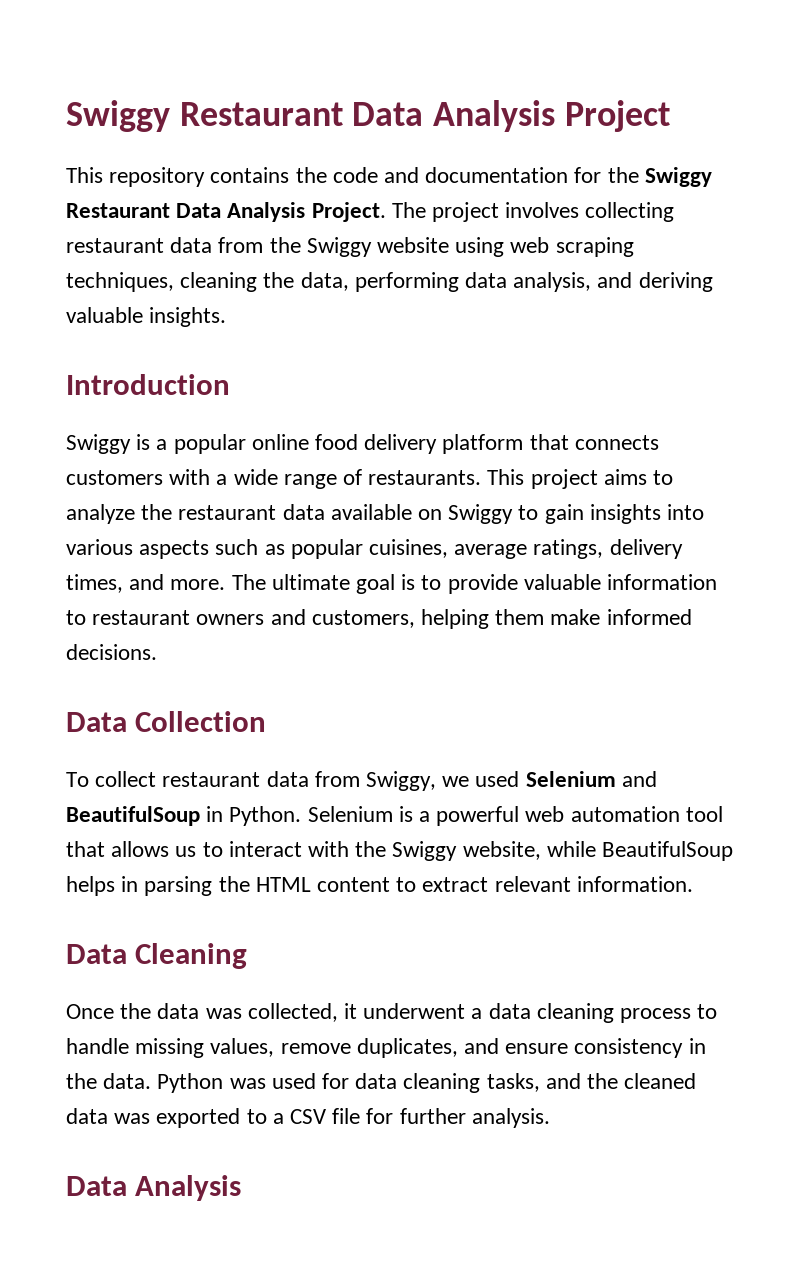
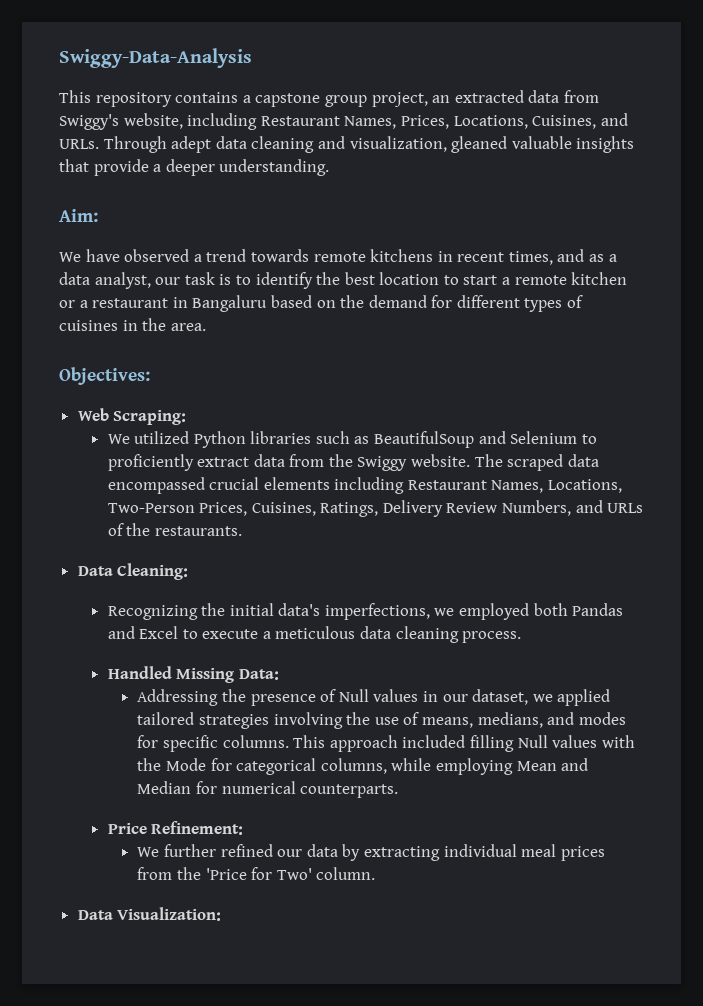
[66,100,670,132] [66,167,712,187] [66,202,675,222] [66,237,634,257] [66,272,713,292] [66,307,227,327] [66,374,230,395] [66,434,659,454] [66,469,674,489] [66,504,705,524] [66,539,683,559] [66,574,718,594] [66,609,692,629] [66,644,157,660] [66,711,267,732] [66,771,657,791] [66,806,723,826] [66,841,734,861] [66,876,693,896] [66,943,248,969] [66,1003,718,1023] [66,1038,706,1058] [66,1073,697,1093] [66,1108,550,1128] [66,1175,242,1201] Swiggy Restaurant Data Analysis Project // This repository contains the code and documentation for the Swiggy Restaurant Data Analysis Project. The project involves collecting restaurant data from the Swiggy website using web scraping techniques, cleaning the data, performing data analysis, and deriving valuable insights. // Introduction // Swiggy is a popular online food delivery platform that connects customers with a wide range of restaurants. This project aims to analyze the restaurant data available on Swiggy to gain insights into various aspects such as popular cuisines, average ratings, delivery times, and more. The ultimate goal is to provide valuable information to restaurant owners and customers, helping them make informed decisions. // Data Collection // To collect restaurant data from Swiggy, we used Selenium and BeautifulSoup in Python. Selenium is a powerful web automation tool that allows us to interact with the Swiggy website, while BeautifulSoup helps in parsing the HTML content to extract relevant information. // Data Cleaning // Once the data was collected, it underwent a data cleaning process to handle missing values, remove duplicates, and ensure consistency in the data. Python was used for data cleaning tasks, and the cleaned data was exported to a CSV file for further analysis. // Data Analysis -> [59,48,252,68] [59,90,599,107] [59,113,628,130] [59,136,635,153] [59,159,330,176] [59,209,98,222] [59,249,617,265] [59,272,628,289] [59,295,584,312] [59,318,206,331] [59,367,150,385] [77,408,187,425] [107,431,597,448] [107,454,599,471] [107,477,623,494] [107,500,644,517] [107,523,242,536] [77,563,189,580] [107,603,624,620] [107,626,522,643] [107,666,279,683] [137,689,611,706] [137,712,626,729] [137,735,635,752] [137,758,589,775] [137,781,399,798] [107,821,244,835] [137,844,605,861] [137,867,376,880] [77,907,222,921] Swiggy-Data-Analysis // This repository contains a capstone group project, an extracted data from Swiggy's website, including Restaurant Names, Prices, Locations, Cuisines, and URLs. Through adept data cleaning and visualization, gleaned valuable insights that provide a deeper understanding. // Aim: // We have observed a trend towards remote kitchens in recent times, and as a data analyst, our task is to identify the best location to start a remote kitchen or a restaurant in Bangaluru based on the demand for different types of cuisines in the area. // Objectives: // Web Scraping: // We utilized Python libraries such as BeautifulSoup and Selenium to proficiently extract data from the Swiggy website. The scraped data encompassed crucial elements including Restaurant Names, Locations, Two-Person Prices, Cuisines, Ratings, Delivery Review Numbers, and URLs of the restaurants. // Data Cleaning: // Recognizing the initial data's imperfections, we employed both Pandas and Excel to execute a meticulous data cleaning process. // Handled Missing Data: // Addressing the presence of Null values in our dataset, we applied tailored strategies involving the use of means, medians, and modes for specific columns. This approach included filling Null values with the Mode for categorical columns, while employing Mean and Median for numerical counterparts. // Price Refinement: // We further refined our data by extracting individual meal prices from the 'Price for Two' column. // Data Visualization:

